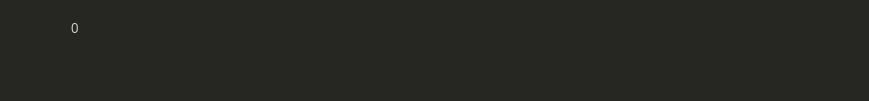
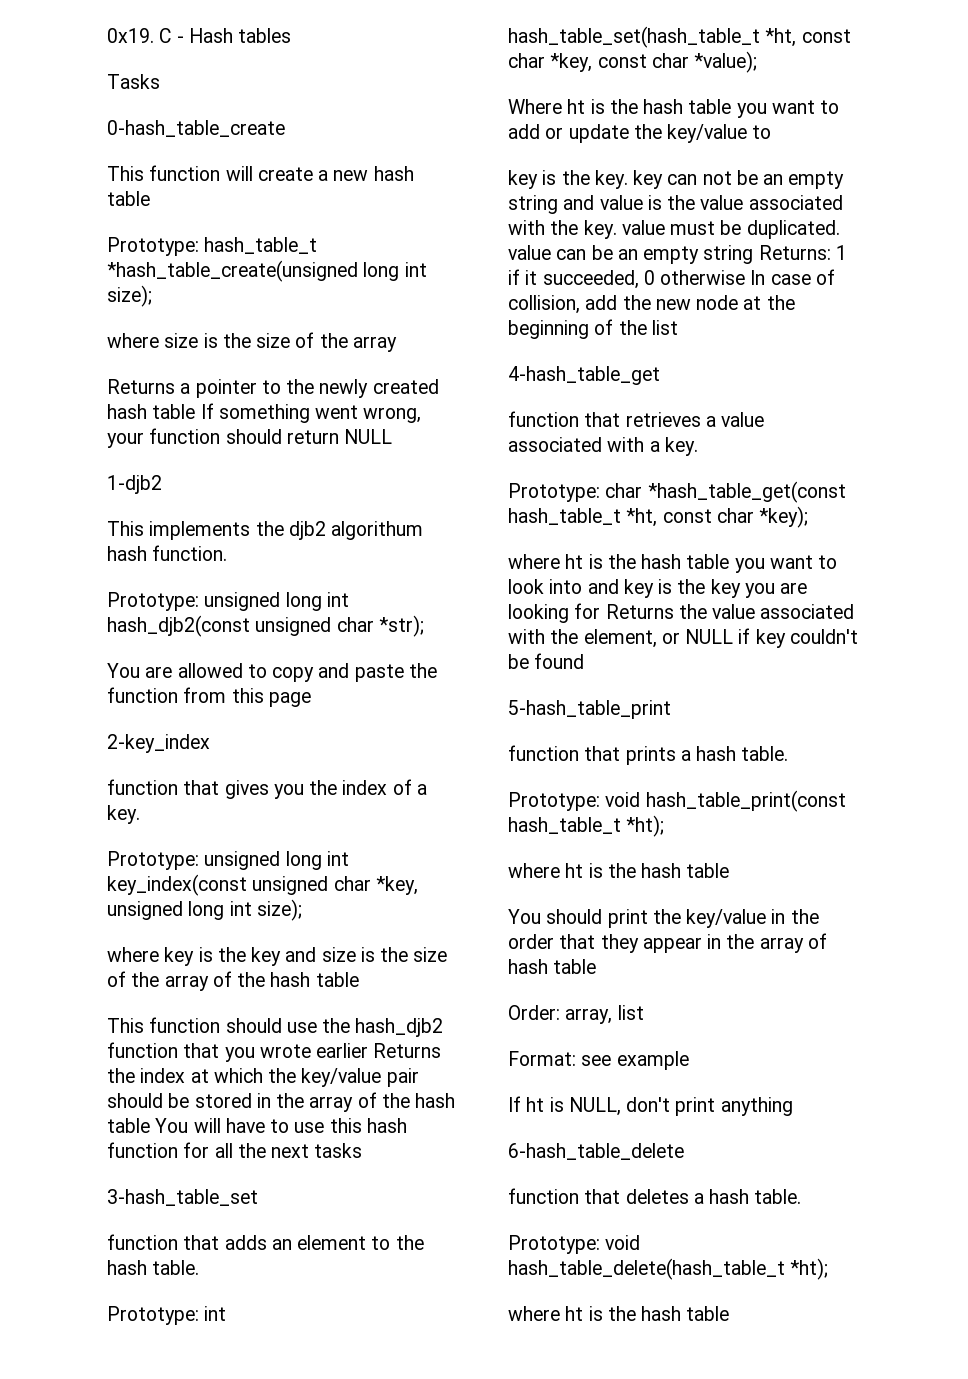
[71,23,79,33] 0 -> [107,28,292,43] [107,74,160,89] [107,120,285,137] [107,165,414,181] [107,191,150,206] [107,237,318,256] [107,260,427,282] [107,285,152,307] [107,332,397,352] [107,379,439,398] [107,403,422,423] [107,428,393,448] [107,475,162,494] [107,521,424,540] [107,545,228,561] [107,592,349,611] [107,615,424,637] [107,663,437,682] [107,687,311,707] [107,734,210,753] [107,779,427,799] [107,805,140,824] [107,851,349,870] [107,874,418,896] [107,899,302,921] [107,947,448,966] [107,971,359,991] [107,1017,444,1037] [107,1042,442,1062] [107,1068,419,1087] [107,1092,456,1112] [107,1118,407,1133] [107,1142,363,1158] [107,1189,258,1206] [107,1234,424,1250] [107,1260,200,1275] [107,1306,227,1325] [508,26,851,48] [508,51,758,73] [508,99,840,118] [508,124,772,143] [508,170,845,189] [508,195,843,214] [508,220,840,239] [508,245,847,264] [508,269,835,289] [508,295,795,314] [508,319,678,339] [508,366,660,385] [508,411,765,427] [508,437,698,456] [508,481,846,503] [508,506,809,528] [508,554,838,573] [508,579,808,598] [508,603,855,623] [508,628,858,648] [508,653,585,669] [508,700,671,719] [508,745,789,765] [508,790,846,812] [508,815,665,837] [508,863,730,878] [508,909,819,928] [508,933,827,953] [508,959,597,974] [508,1005,644,1024] [508,1051,689,1070] [508,1096,793,1116] [508,1143,684,1160] [508,1188,802,1204] [508,1235,641,1254] [508,1258,829,1280] [508,1306,730,1321] 0x19. C - Hash tables // Tasks // 0-hash_table_create // This function will create a new hash table // Prototype: hash_table_t *hash_table_create(unsigned long int size); // where size is the size of the array // Returns a pointer to the newly created hash table If something went wrong, your function should return NULL // 1-djb2 // This implements the djb2 algorithum hash function. // Prototype: unsigned long int hash_djb2(const unsigned char *str); // You are allowed to copy and paste the function from this page // 2-key_index // function that gives you the index of a key. // Prototype: unsigned long int key_index(const unsigned char *key, unsigned long int size); // where key is the key and size is the size of the array of the hash table // This function should use the hash_djb2 function that you wrote earlier Returns the index at which the key/value pair should be stored in the array of the hash table You will have to use this hash function for all the next tasks // 3-hash_table_set // function that adds an element to the hash table. // Prototype: int hash_table_set(hash_table_t *ht, const char *key, const char *value); // Where ht is the hash table you want to add or update the key/value to // key is the key. key can not be an empty string and value is the value associated with the key. value must be duplicated. value can be an empty string Returns: 1 if it succeeded, 0 otherwise In case of collision, add the new node at the beginning of the list // 4-hash_table_get // function that retrieves a value associated with a key. // Prototype: char *hash_table_get(const hash_table_t *ht, const char *key); // where ht is the hash table you want to look into and key is the key you are looking for Returns the value associated with the element, or NULL if key couldn't be found // 5-hash_table_print // function that prints a hash table. // Prototype: void hash_table_print(const hash_table_t *ht); // where ht is the hash table // You should print the key/value in the order that they appear in the array of hash table // Order: array, list // Format: see example // If ht is NULL, don't print anything // 6-hash_table_delete // function that deletes a hash table. // Prototype: void hash_table_delete(hash_table_t *ht); // where ht is the hash table

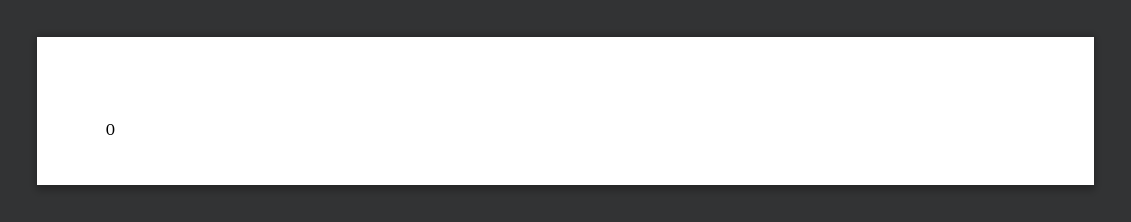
[107,28,292,43] [107,74,160,89] [107,120,285,137] [107,165,414,181] [107,191,150,206] [107,237,318,256] [107,260,427,282] [107,285,152,307] [107,332,397,352] [107,379,439,398] [107,403,422,423] [107,428,393,448] [107,475,162,494] [107,521,424,540] [107,545,228,561] [107,592,349,611] [107,615,424,637] [107,663,437,682] [107,687,311,707] [107,734,210,753] [107,779,427,799] [107,805,140,824] [107,851,349,870] [107,874,418,896] [107,899,302,921] [107,947,448,966] [107,971,359,991] [107,1017,444,1037] [107,1042,442,1062] [107,1068,419,1087] [107,1092,456,1112] [107,1118,407,1133] [107,1142,363,1158] [107,1189,258,1206] [107,1234,424,1250] [107,1260,200,1275] [107,1306,227,1325] [508,26,851,48] [508,51,758,73] [508,99,840,118] [508,124,772,143] [508,170,845,189] [508,195,843,214] [508,220,840,239] [508,245,847,264] [508,269,835,289] [508,295,795,314] [508,319,678,339] [508,366,660,385] [508,411,765,427] [508,437,698,456] [508,481,846,503] [508,506,809,528] [508,554,838,573] [508,579,808,598] [508,603,855,623] [508,628,858,648] [508,653,585,669] [508,700,671,719] [508,745,789,765] [508,790,846,812] [508,815,665,837] [508,863,730,878] [508,909,819,928] [508,933,827,953] [508,959,597,974] [508,1005,644,1024] [508,1051,689,1070] [508,1096,793,1116] [508,1143,684,1160] [508,1188,802,1204] [508,1235,641,1254] [508,1258,829,1280] [508,1306,730,1321] 0x19. C - Hash tables // Tasks // 0-hash_table_create // This function will create a new hash table // Prototype: hash_table_t *hash_table_create(unsigned long int size); // where size is the size of the array // Returns a pointer to the newly created hash table If something went wrong, your function should return NULL // 1-djb2 // This implements the djb2 algorithum hash function. // Prototype: unsigned long int hash_djb2(const unsigned char *str); // You are allowed to copy and paste the function from this page // 2-key_index // function that gives you the index of a key. // Prototype: unsigned long int key_index(const unsigned char *key, unsigned long int size); // where key is the key and size is the size of the array of the hash table // This function should use the hash_djb2 function that you wrote earlier Returns the index at which the key/value pair should be stored in the array of the hash table You will have to use this hash function for all the next tasks // 3-hash_table_set // function that adds an element to the hash table. // Prototype: int hash_table_set(hash_table_t *ht, const char *key, const char *value); // Where ht is the hash table you want to add or update the key/value to // key is the key. key can not be an empty string and value is the value associated with the key. value must be duplicated. value can be an empty string Returns: 1 if it succeeded, 0 otherwise In case of collision, add the new node at the beginning of the list // 4-hash_table_get // function that retrieves a value associated with a key. // Prototype: char *hash_table_get(const hash_table_t *ht, const char *key); // where ht is the hash table you want to look into and key is the key you are looking for Returns the value associated with the element, or NULL if key couldn't be found // 5-hash_table_print // function that prints a hash table. // Prototype: void hash_table_print(const hash_table_t *ht); // where ht is the hash table // You should print the key/value in the order that they appear in the array of hash table // Order: array, list // Format: see example // If ht is NULL, don't print anything // 6-hash_table_delete // function that deletes a hash table. // Prototype: void hash_table_delete(hash_table_t *ht); // where ht is the hash table -> [106,124,115,135] 0

